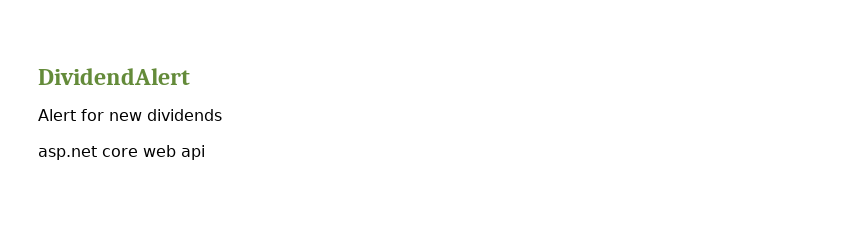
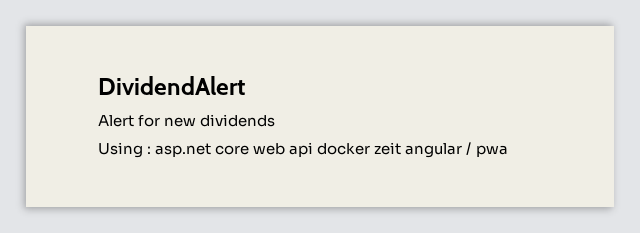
(222, 115) none -> [98,142,152,158] Using :
(205, 152) none -> [317,142,508,158] docker zeit angular / pwa

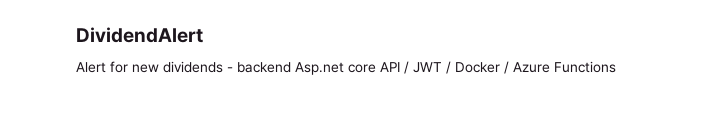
[98,142,508,158] // Using : asp.net core web api docker zeit angular / pwa -> [227,61,616,75] - backend Asp.net core API / JWT / Docker / Azure Functions

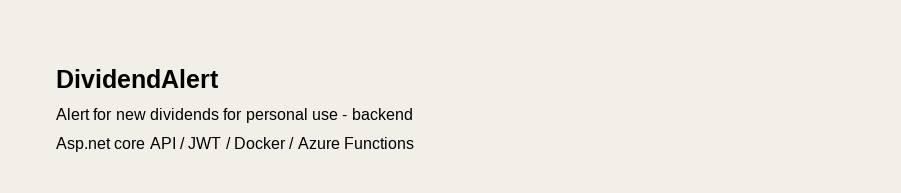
(223, 67) none -> [223,108,338,123] for personal use
(291, 67) none -> (413, 114) //

